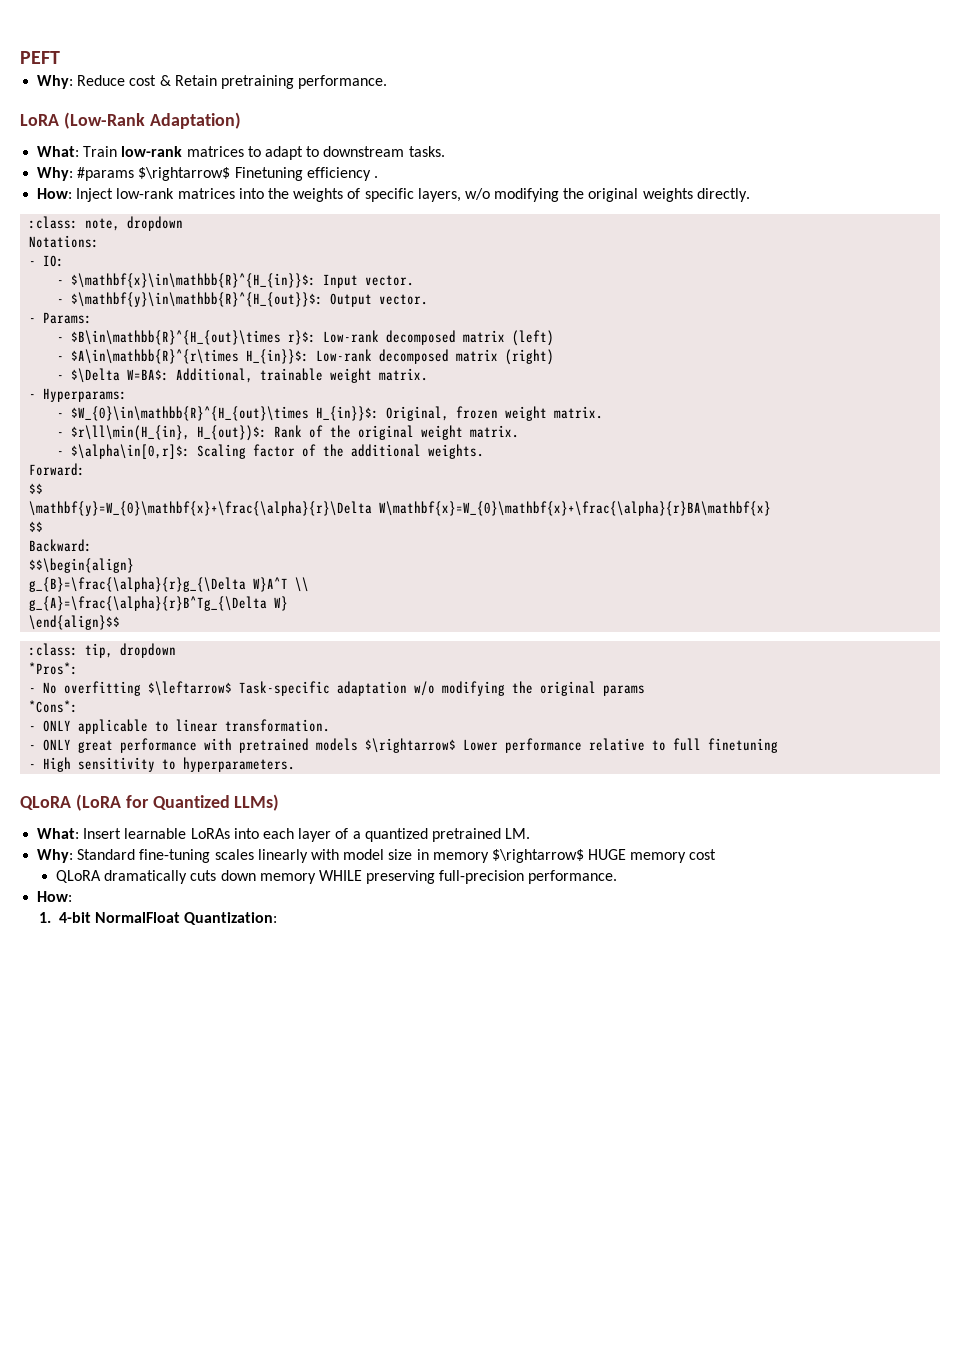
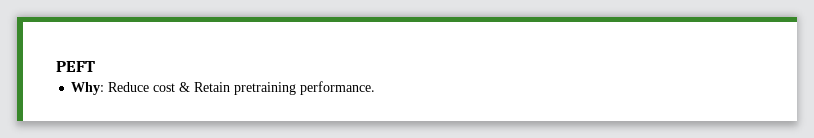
[20,112,241,129] [37,146,445,160] [37,167,378,181] [37,188,750,202] [29,216,184,231] [29,235,100,248] [29,255,65,267] [57,273,415,288] [57,292,429,307] [29,312,93,324] [57,330,555,346] [57,349,555,365] [57,368,429,383] [29,388,128,402] [57,406,604,421] [57,425,520,441] [57,444,485,459] [29,463,86,476] [29,483,44,494] [29,501,772,516] [29,521,44,532] [29,539,93,552] [29,558,135,573] [29,577,310,592] [29,596,289,611] [29,615,121,630] [29,643,177,658] [29,662,79,675] [29,681,646,696] [29,700,79,713] [29,719,331,734] [29,738,779,753] [29,757,296,772] [20,794,280,811] [37,828,531,842] [37,849,717,863] [55,870,618,884] [37,891,73,902] [38,912,278,925] // LoRA (Low-Rank Adaptation) // What: Train low-rank matrices to adapt to downstream tasks. // Why: #params $\rightarrow$ Finetuning efficiency . // How: Inject low-rank matrices into the weights of specific layers, w/o modifying the original weights directly. // :class: note, dropdown // Notations: // - IO: // - $\mathbf{x}\in\mathbb{R}^{H_{in}}$: Input vector. // - $\mathbf{y}\in\mathbb{R}^{H_{out}}$: Output vector. // - Params: // - $B\in\mathbb{R}^{H_{out}\times r}$: Low-rank decomposed matrix (left) // - $A\in\mathbb{R}^{r\times H_{in}}$: Low-rank decomposed matrix (right) // - $\Delta W=BA$: Additional, trainable weight matrix. // - Hyperparams: // - $W_{0}\in\mathbb{R}^{H_{out}\times H_{in}}$: Original, frozen weight matrix. // - $r\ll\min(H_{in}, H_{out})$: Rank of the original weight matrix. // - $\alpha\in[0,r]$: Scaling factor of the additional weights. // Forward: // $$ // \mathbf{y}=W_{0}\mathbf{x}+\frac{\alpha}{r}\Delta W\mathbf{x}=W_{0}\mathbf{x}+\frac{\alpha}{r}BA\mathbf{x} // $$ // Backward: // $$\begin{align} // g_{B}=\frac{\alpha}{r}g_{\Delta W}A^T \\ // g_{A}=\frac{\alpha}{r}B^Tg_{\Delta W} // \end{align}$$ // :class: tip, dropdown // *Pros*: // - No overfitting $\leftarrow$ Task-specific adaptation w/o modifying the original params // *Cons*: // - ONLY applicable to linear transformation. // - ONLY great performance with pretrained models $\rightarrow$ Lower performance relative to full finetuning // - High sensitivity to hyperparameters. // QLoRA (LoRA for Quantized LLMs) // What: Insert learnable LoRAs into each layer of a quantized pretrained LM. // Why: Standard fine-tuning scales linearly with model size in memory $\rightarrow$ HUGE memory cost // QLoRA dramatically cuts down memory WHILE preserving full-precision performance. // How: // 1. 4-bit NormalFloat Quantization: -> (376, 88) none

